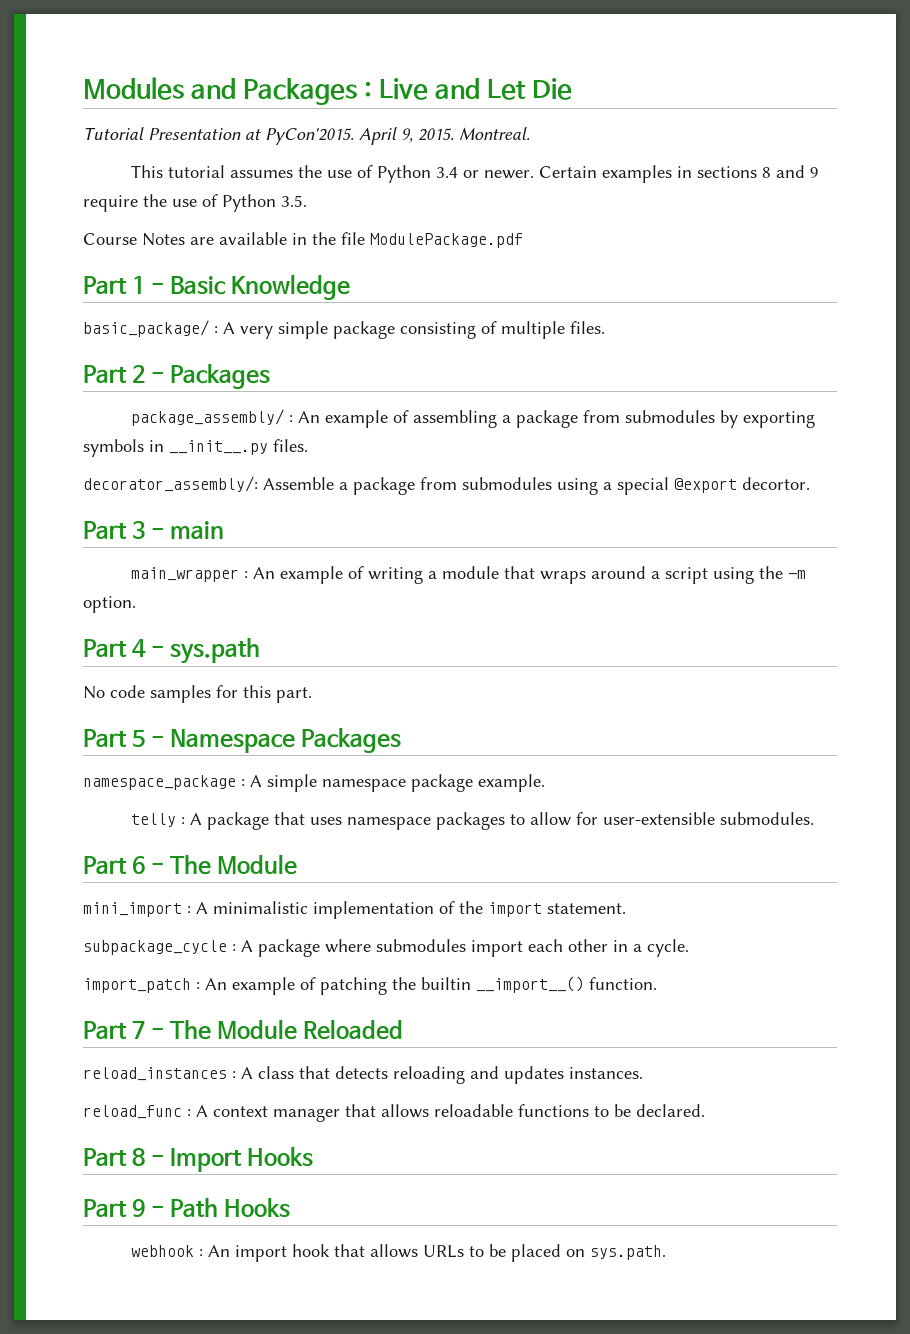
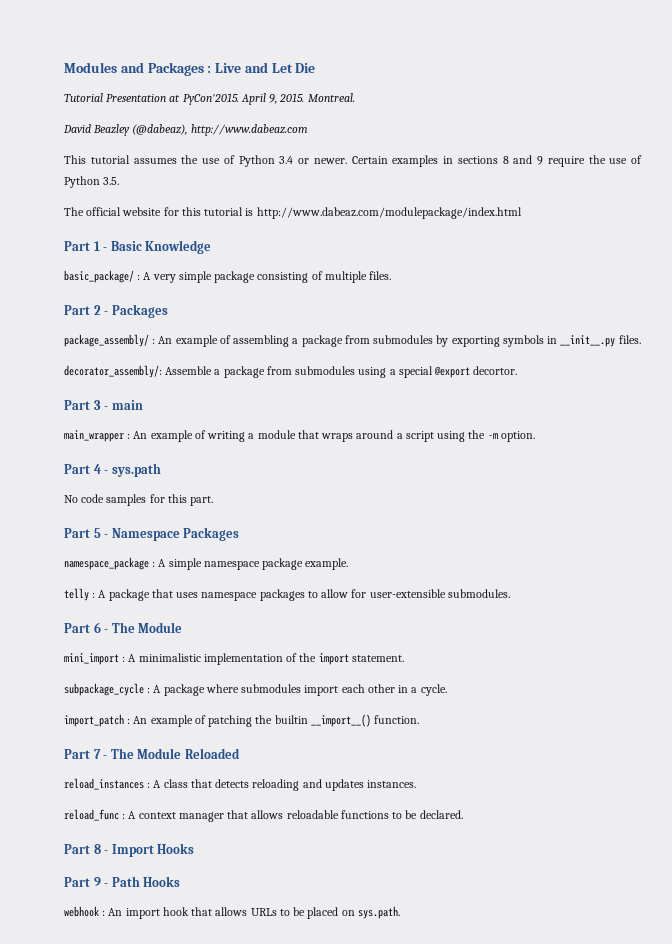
(530, 133) none -> [63,124,308,136] // David Beazley (@dabeaz), http://www.dabeaz.com
[83,232,523,248] Course Notes are available in the file ModulePackage.pdf -> [64,207,522,219] The official website for this tutorial is http://www.dabeaz.com/modulepackage/index.html

